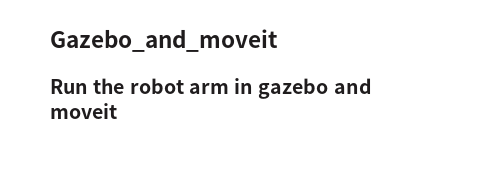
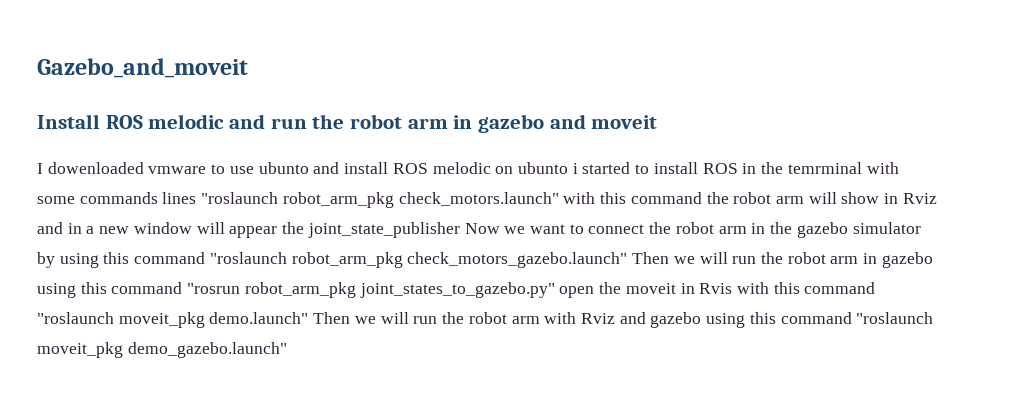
[50,79,88,94] Run -> [37,114,307,129] Install ROS melodic and run
(117, 111) none -> [37,162,899,174] [37,192,937,208] [37,222,921,238] [37,252,933,268] [37,282,876,298] [37,312,934,328] [37,342,287,358] // I dowenloaded vmware to use ubunto and install ROS melodic on ubunto i started to install ROS in the temrminal with some commands lines "roslaunch robot_arm_pkg check_motors.launch" with this command the robot arm will show in Rviz and in a new window will appear the joint_state_publisher Now we want to connect the robot arm in the gazebo simulator by using this command "roslaunch robot_arm_pkg check_motors_gazebo.launch" Then we will run the robot arm in gazebo using this command "rosrun robot_arm_pkg joint_states_to_gazebo.py" open the moveit in Rvis with this command "roslaunch moveit_pkg demo.launch" Then we will run the robot arm with Rviz and gazebo using this command "roslaunch moveit_pkg demo_gazebo.launch"

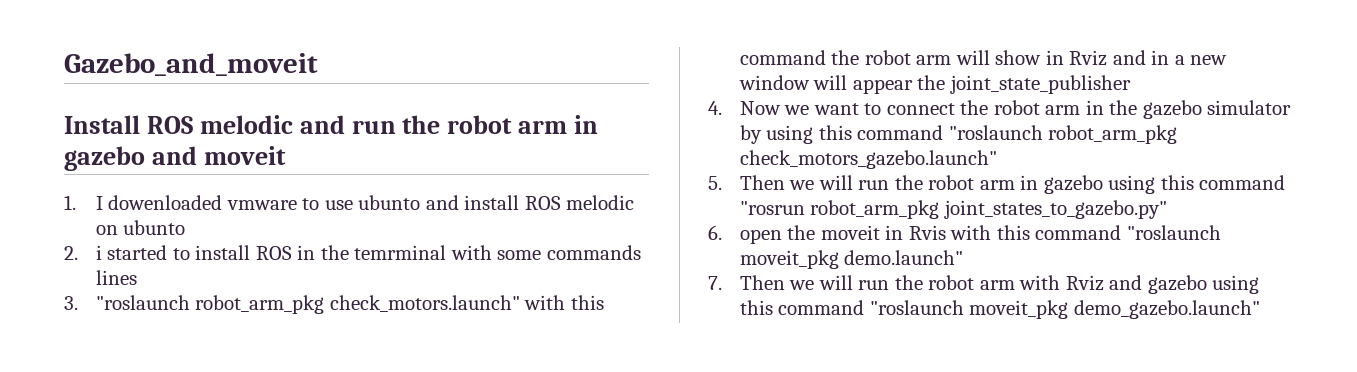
(658, 122) none -> [64,195,76,210] 1.
(568, 168) none -> [64,246,78,260] // 2.
(197, 198) none -> [64,296,78,310] // 3.
(460, 230) none -> [708,101,722,115] // 4.
(628, 260) none -> [708,176,722,190] // 5.
(555, 290) none -> [708,225,722,240] // 6.
(309, 318) none -> [708,276,722,290] // 7.

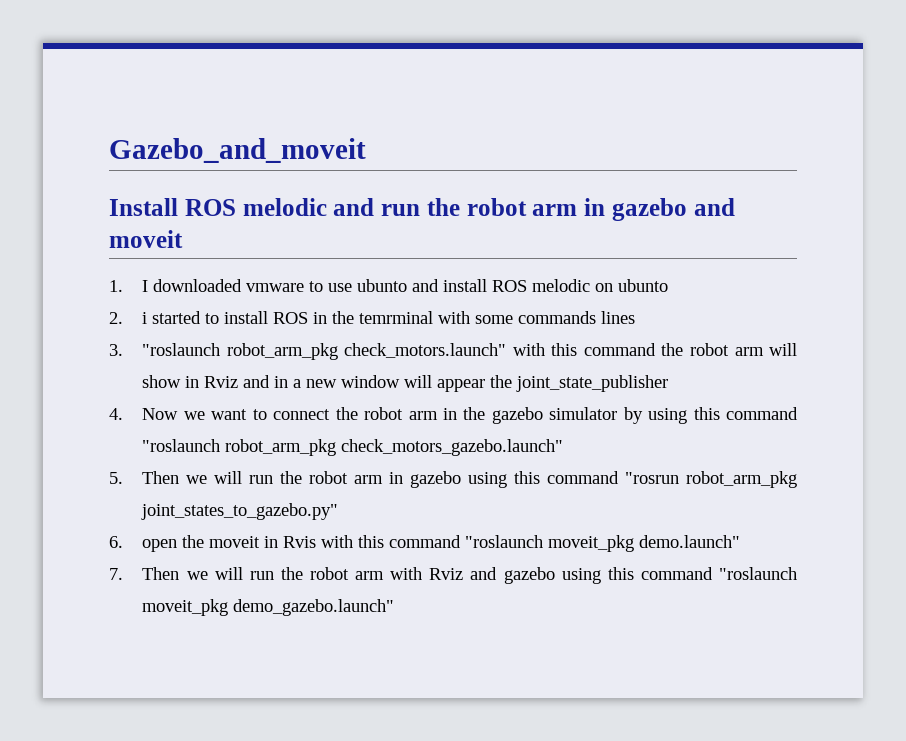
[108,195,223,210] dowenloaded -> [153,279,243,292] downloaded

